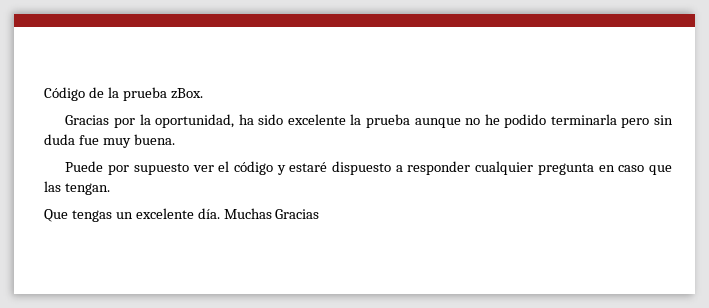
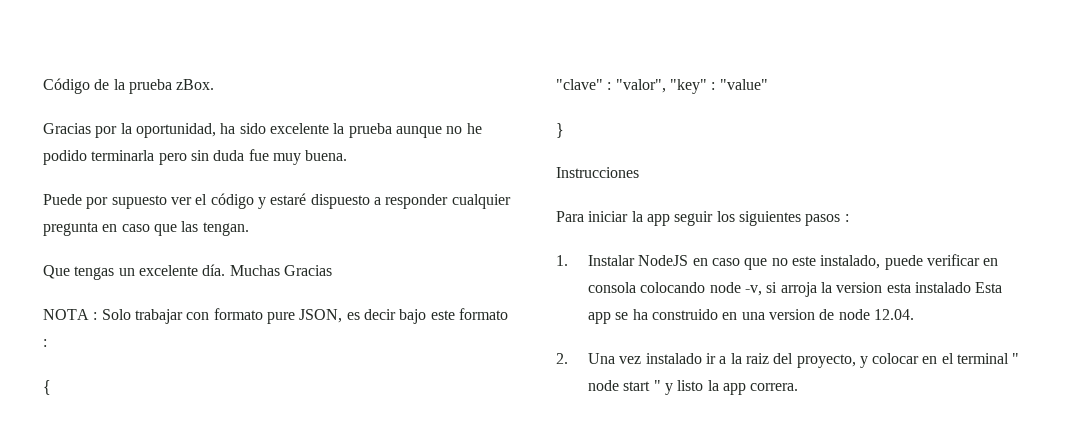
(320, 214) none -> [43,308,508,324] [43,339,47,347] [43,380,51,395] [556,79,768,94] [556,123,564,138] [556,167,639,178] [556,211,849,226] [556,254,999,270] [587,282,1003,297] [587,309,914,324] [556,353,1020,368] [587,380,799,395] // NOTA : Solo trabajar con formato pure JSON, es decir bajo este formato : // { // "clave" : "valor", "key" : "value" // } // Instrucciones // Para iniciar la app seguir los siguientes pasos : // 1. Instalar NodeJS en caso que no este instalado, puede verificar en consola colocando node -v, si arroja la version esta instalado Esta app se ha construido en una version de node 12.04. // 2. Una vez instalado ir a la raiz del proyecto, y colocar en el terminal " node start " y listo la app correra.

